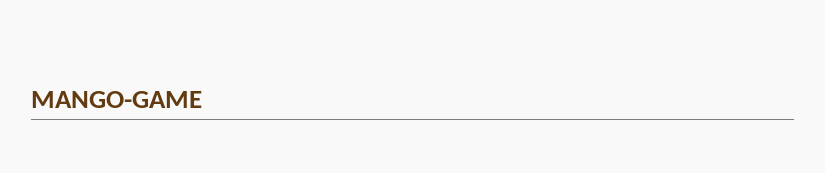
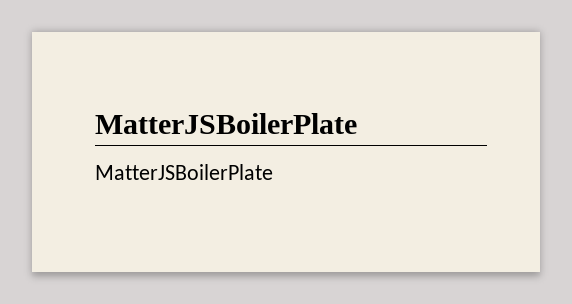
[31,91,202,108] MANGO-GAME -> [95,113,357,134] [95,164,273,180] MatterJSBoilerPlate // MatterJSBoilerPlate

